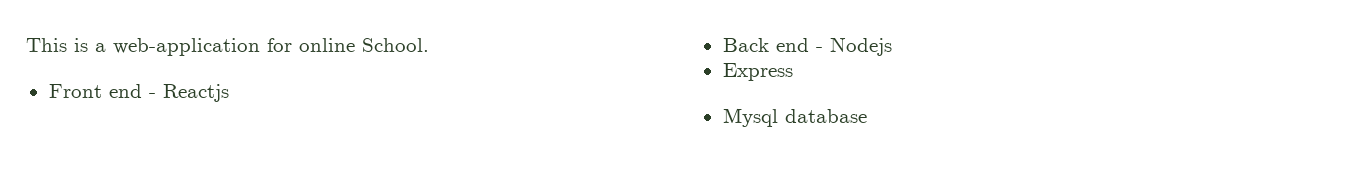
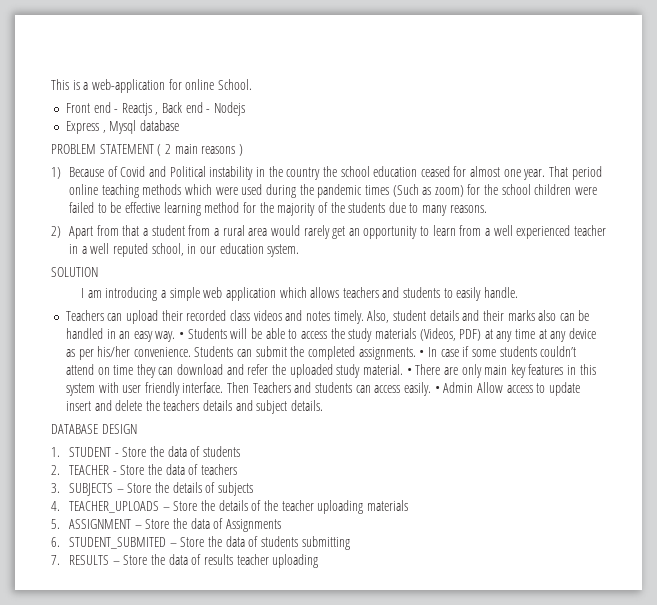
(229, 93) // -> [155,112,159,115] ,
(793, 72) // -> [102,130,106,133] ,
(867, 116) none -> [51,144,243,156] [51,166,602,180] [69,184,598,198] [69,202,487,216] [51,225,606,239] [69,243,300,257] [51,267,98,277] [80,287,519,301] [65,310,590,324] [65,328,597,342] [65,346,577,360] [65,364,596,378] [65,382,580,396] [65,400,324,414] [51,424,137,434] [51,446,240,457] [51,464,237,475] [51,482,253,496] [51,500,408,514] [51,518,281,532] [51,536,350,550] [51,554,319,568] // PROBLEM STATEMENT ( 2 main reasons ) // 1) Because of Covid and Political instability in the country the school education ceased for almost one year. That period online teaching methods which were used during the pandemic times (Such as zoom) for the school children were failed to be effective learning method for the majority of the students due to many reasons. // 2) Apart from that a student from a rural area would rarely get an opportunity to learn from a well experienced teacher in a well reputed school, in our education system. // SOLUTION // I am introducing a simple web application which allows teachers and students to easily handle. // Teachers can upload their recorded class videos and notes timely. Also, student details and their marks also can be handled in an easy way. • Students will be able to access the study materials (Videos, PDF) at any time at any device as per his/her convenience. Students can submit the completed assignments. • In case if some students couldn’t attend on time they can download and refer the uploaded study material. • There are only main key features in this system with user friendly interface. Then Teachers and students can access easily. • Admin Allow access to update insert and delete the teachers details and subject details. // DATABASE DESIGN // 1. STUDENT - Store the data of students // 2. TEACHER - Store the data of teachers // 3. SUBJECTS – Store the details of subjects // 4. TEACHER_UPLOADS – Store the details of the teacher uploading materials // 5. ASSIGNMENT – Store the data of Assignments // 6. STUDENT_SUBMITED – Store the data of students submitting // 7. RESULTS – Store the data of results teacher uploading

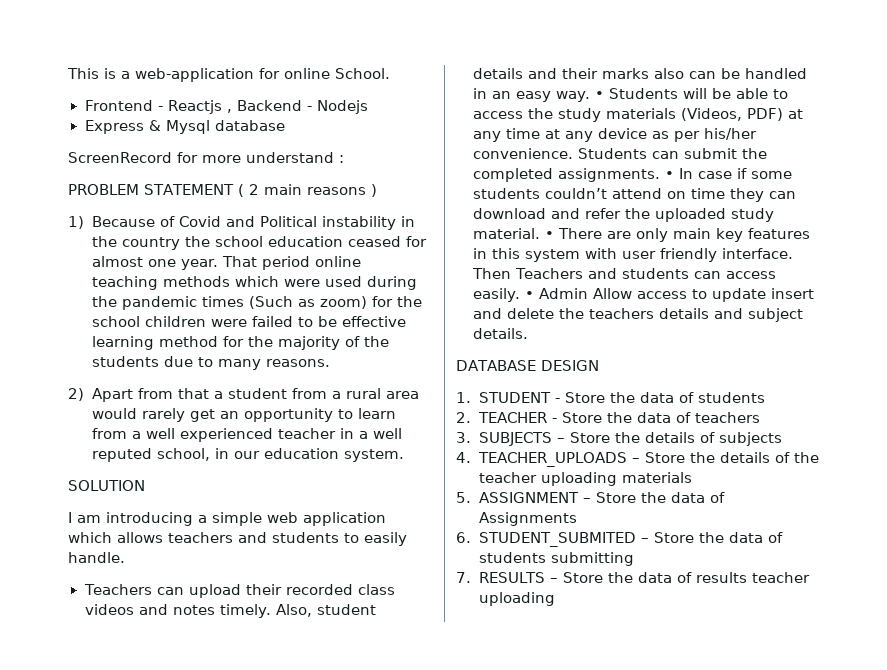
[65,102,111,113] Front end -> [84,100,154,111] Frontend
[162,102,203,113] Back end -> [237,100,303,111] Backend
[102,130,106,133] , -> [148,120,161,131] &
(179, 125) none -> [68,152,344,163] // ScreenRecord for more understand :

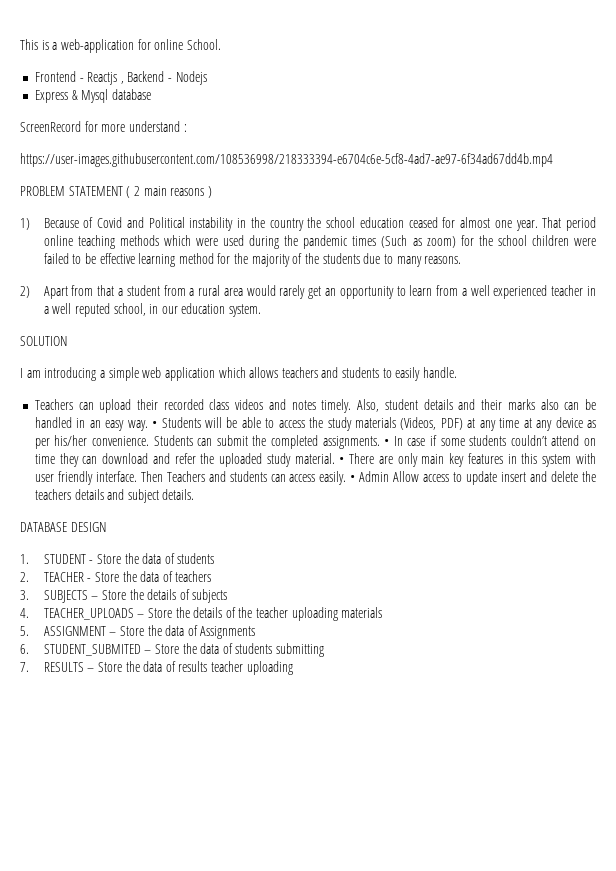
(344, 159) none -> [20,153,553,167] // https://user-images.githubusercontent.com/108536998/218333394-e6704c6e-5cf8-4ad7-ae97-6f34ad67dd4b.mp4

